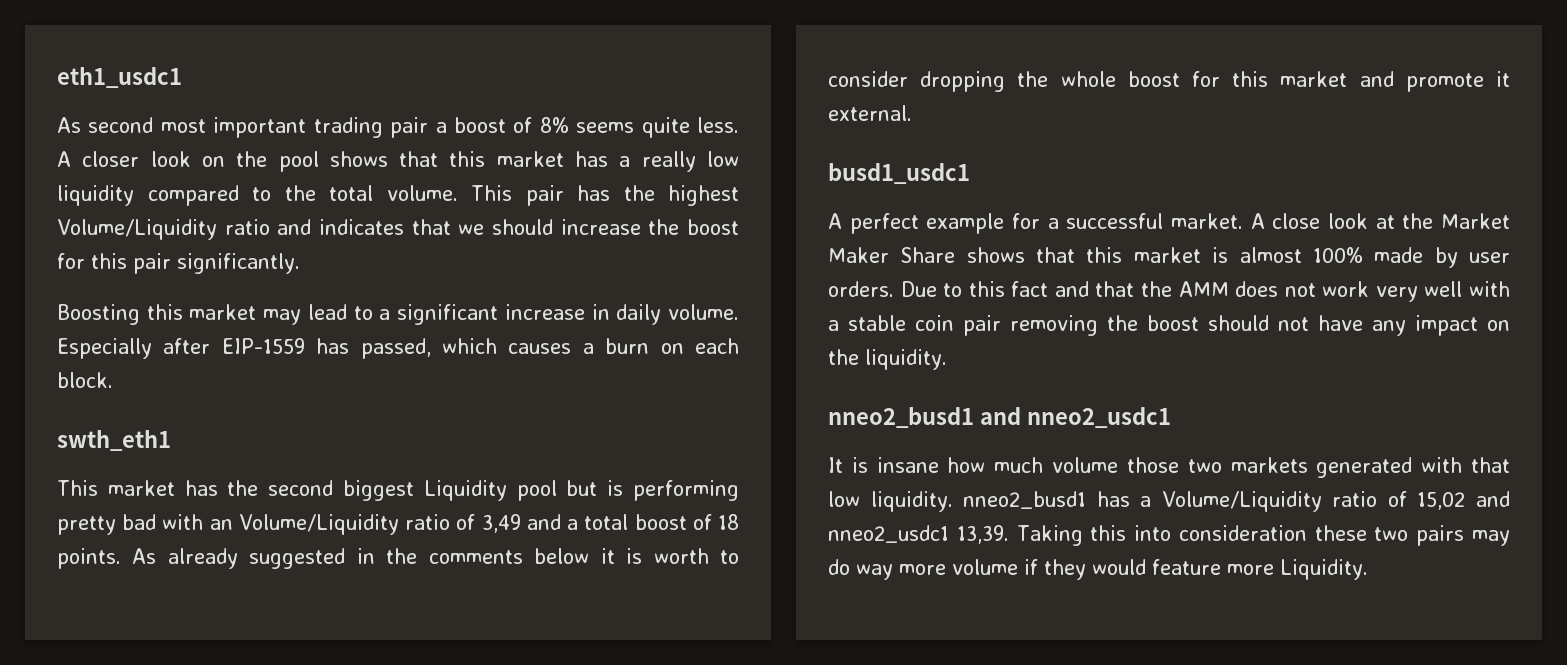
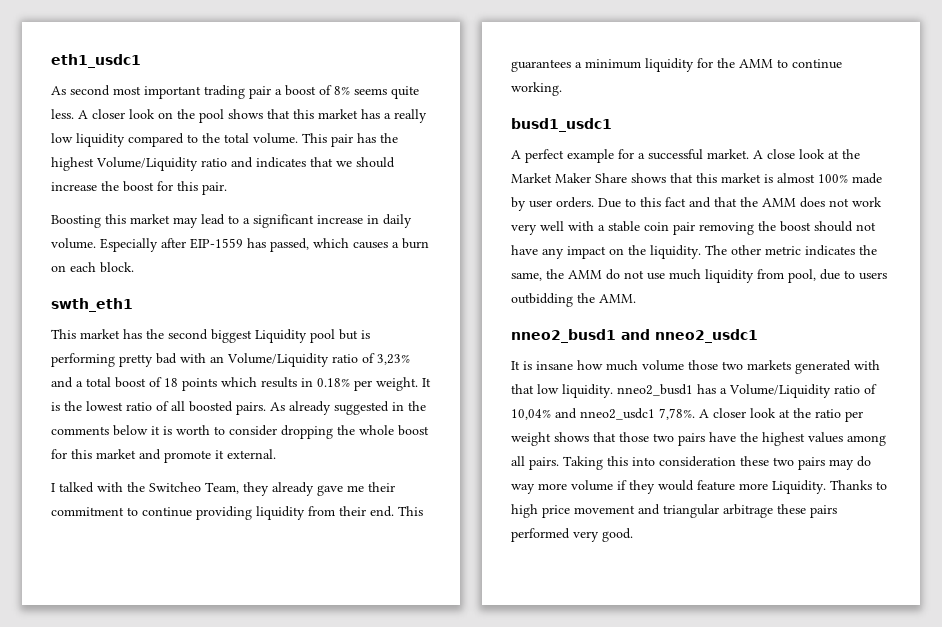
[133,253,300,274] pair significantly. -> [202,182,227,195] pair.
[481,514,521,533] 3,49 -> [377,354,410,365] 3,23%
[57,548,121,569] points. -> [182,377,431,391] [51,401,266,415] points which results in 0.18% per weight. It is the lowest ratio of all boosted pairs.
(912, 113) none -> [51,482,395,496] [51,506,423,520] [511,58,842,72] [511,82,562,96] // I talked with the Switcheo Team, they already gave me their commitment to continue providing liquidity from their end. This guarantees a minimum liquidity for the AMM to continue working.
(947, 359) none -> [705,245,877,256] [511,269,887,283] [511,293,636,307] The other metric indicates the same, the AMM do not use much liquidity from pool, due to users outbidding the AMM.
[1417,491,1510,510] [828,525,1009,544] 15,02 and nneo2_usdc1 13,39. -> [511,408,863,422] [511,432,886,446] [511,456,559,470] 10,04% and nneo2_usdc1 7,78%. A closer look at the ratio per weight shows that those two pairs have the highest values among all pairs.
(1368, 569) none -> [830,480,887,490] [511,504,837,518] [511,528,633,542] Thanks to high price movement and triangular arbitrage these pairs performed very good.

